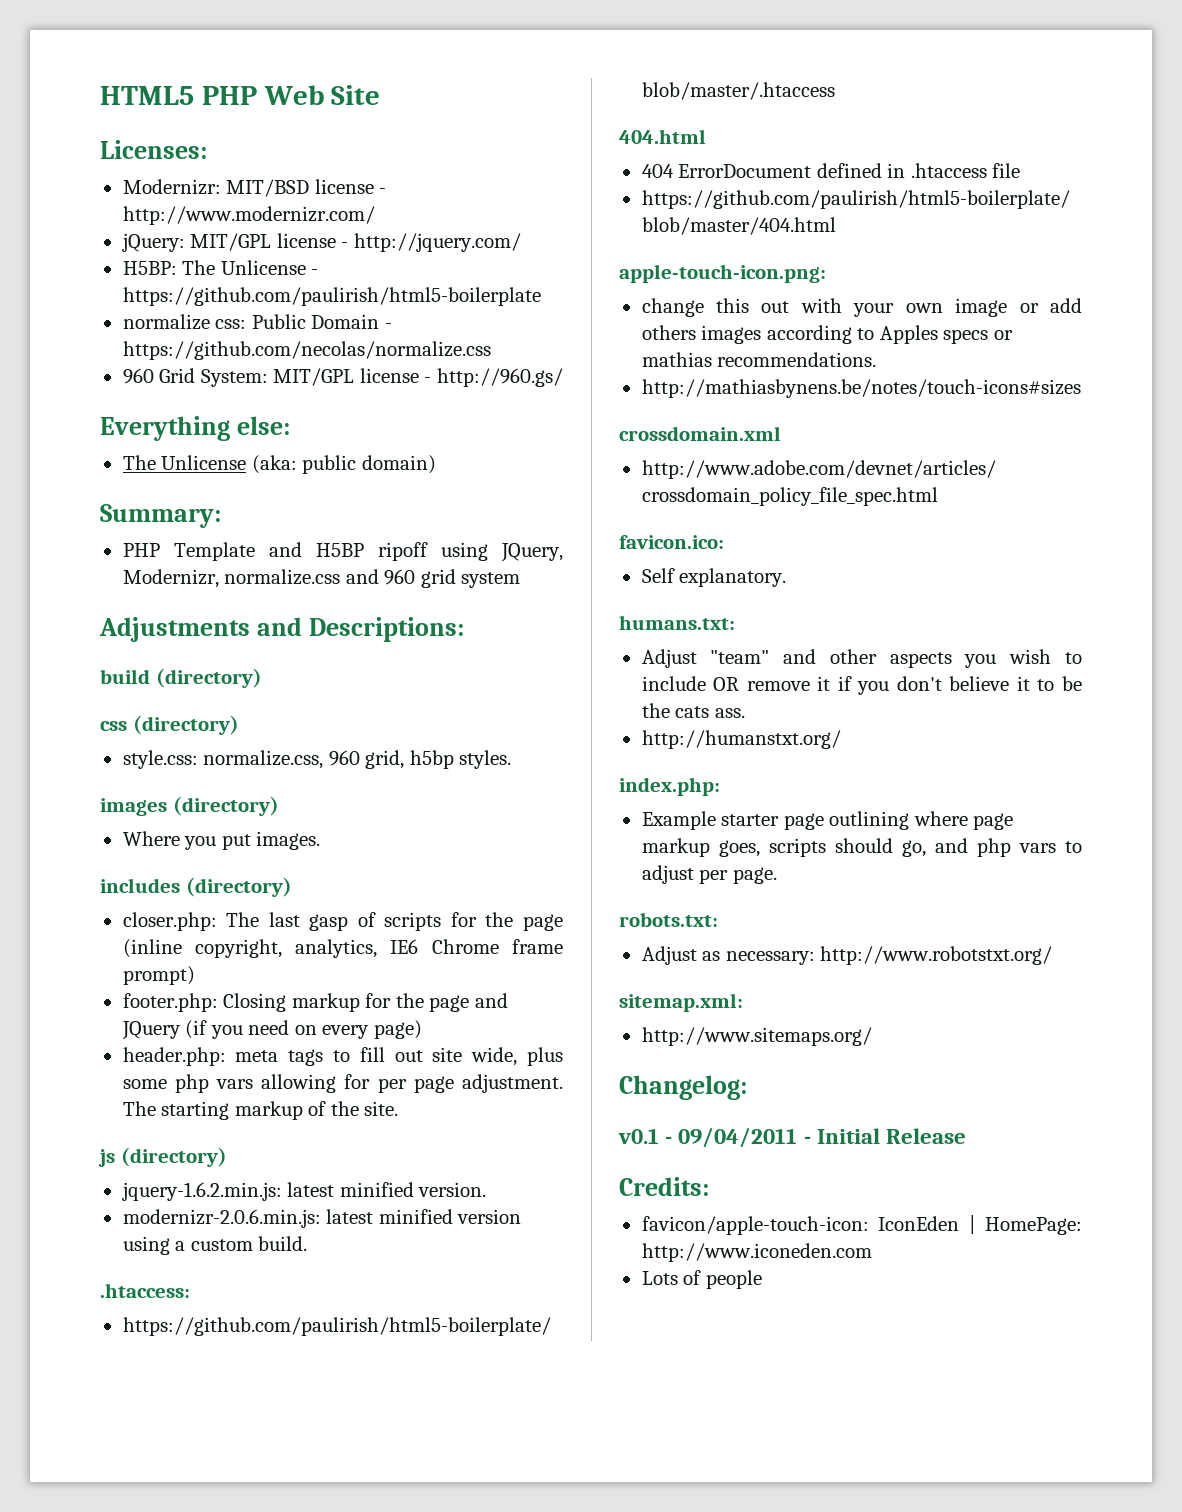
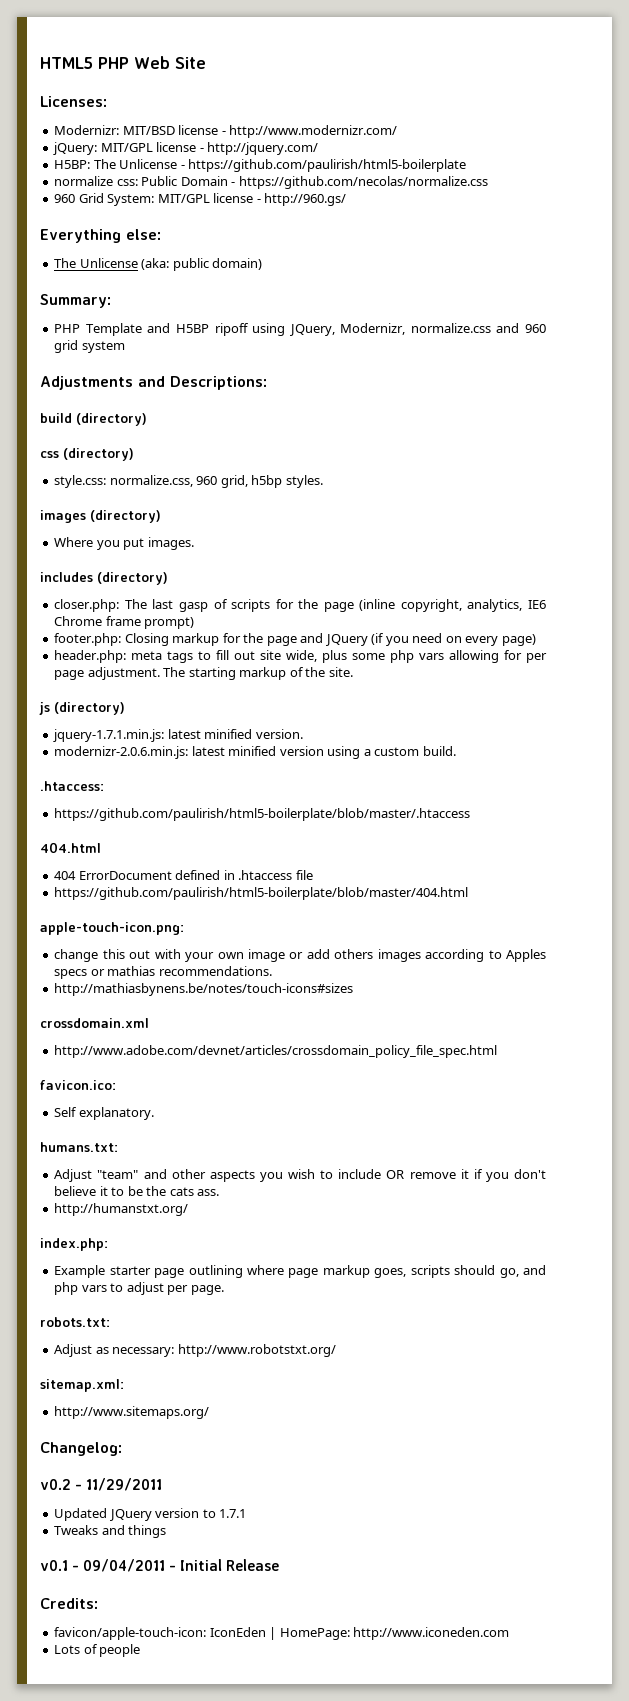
[121,1182,282,1201] jquery-1.6.2.min.js: -> [53,729,165,742] jquery-1.7.1.min.js:
(747, 1087) none -> [40,1478,163,1491] [54,1508,247,1521] [54,1525,167,1538] // v0.2 - 11/29/2011 // Updated JQuery version to 1.7.1 // Tweaks and things

